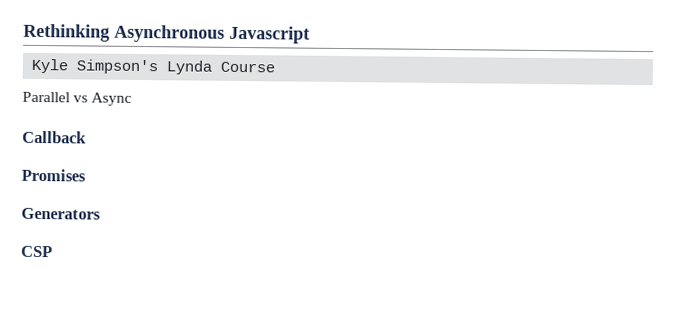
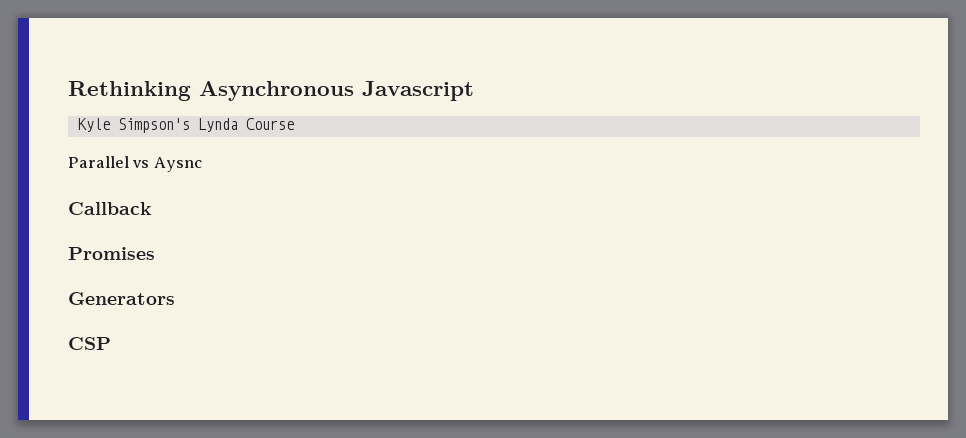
[91,92,133,106] Async -> [153,157,202,172] Aysnc

